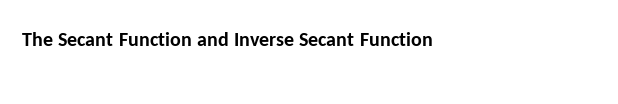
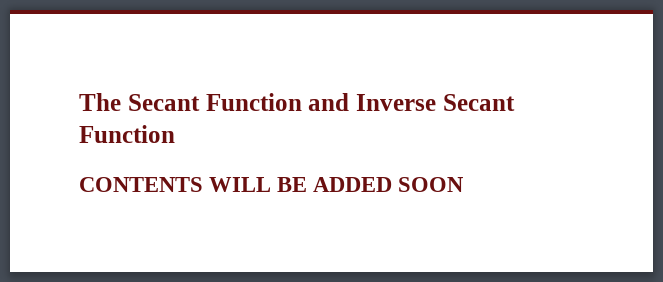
(433, 39) none -> [79,177,464,192] // CONTENTS WILL BE ADDED SOON

